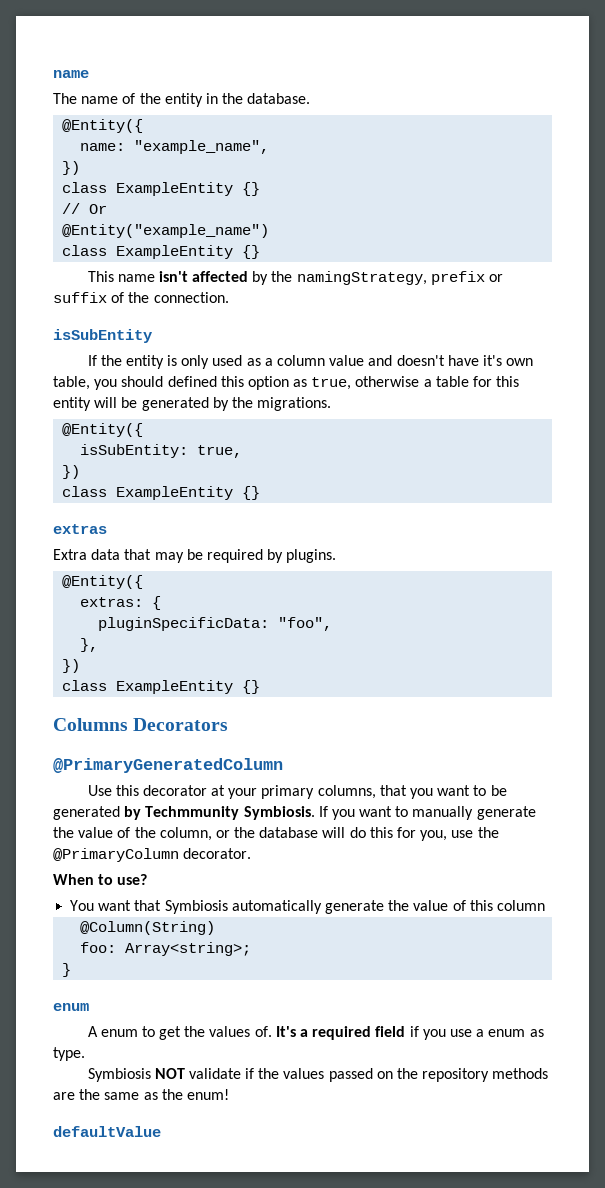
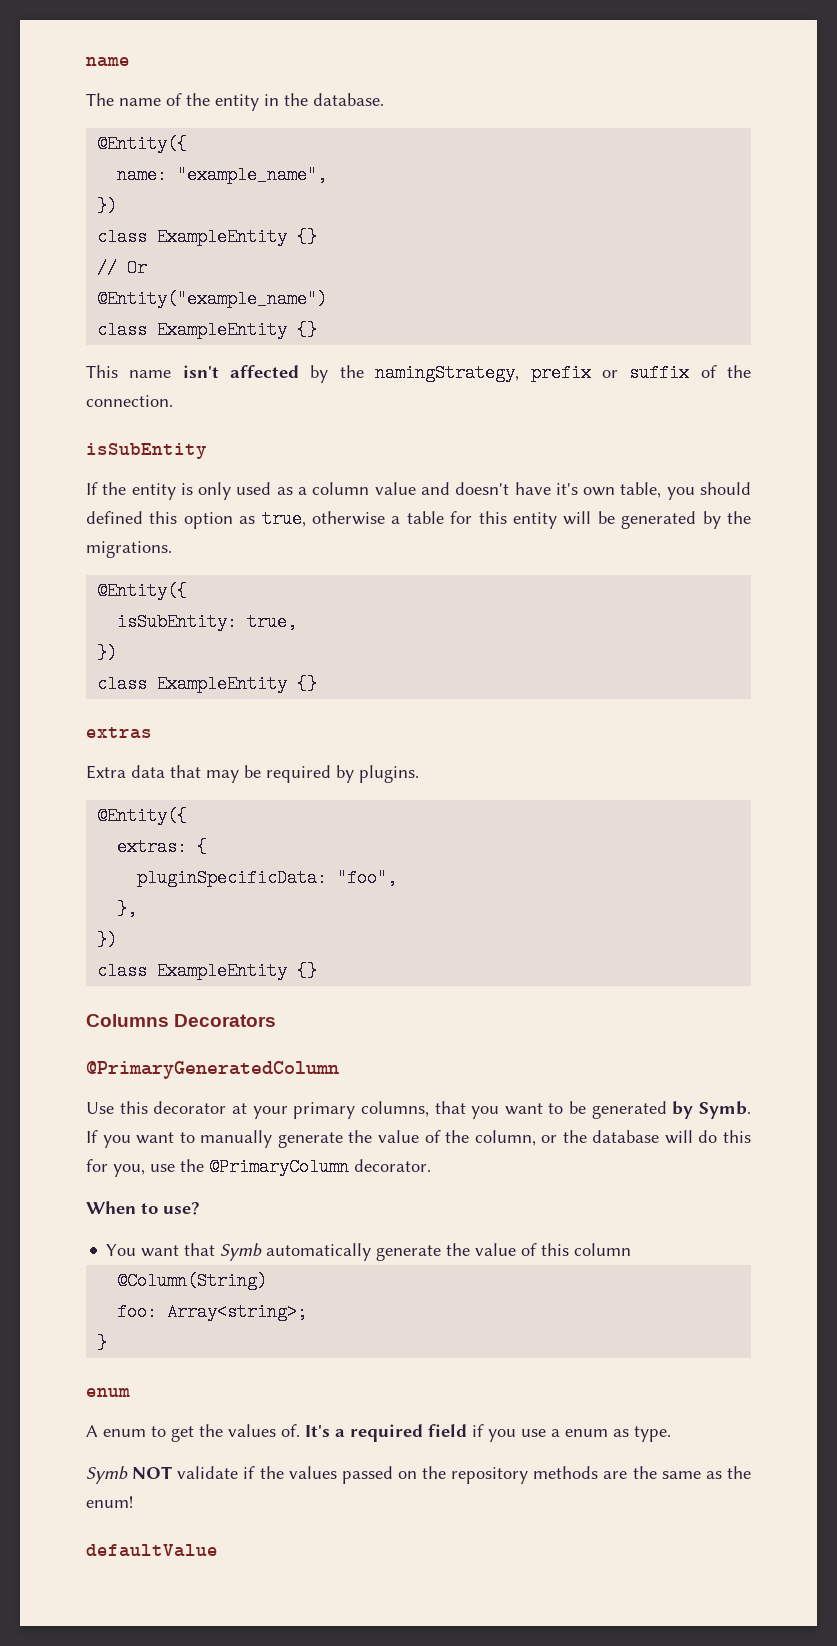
[145,806,315,820] Techmmunity Symbiosis. -> [699,1101,751,1119] Symb.
[164,900,228,914] Symbiosis -> [220,1243,263,1261] Symb
[87,1068,151,1082] Symbiosis -> [86,1466,128,1484] Symb

